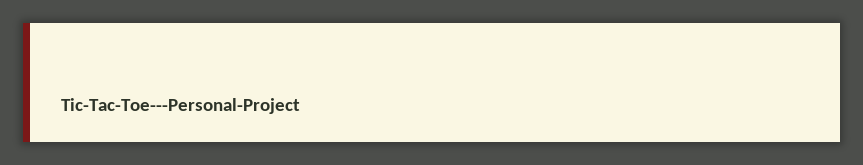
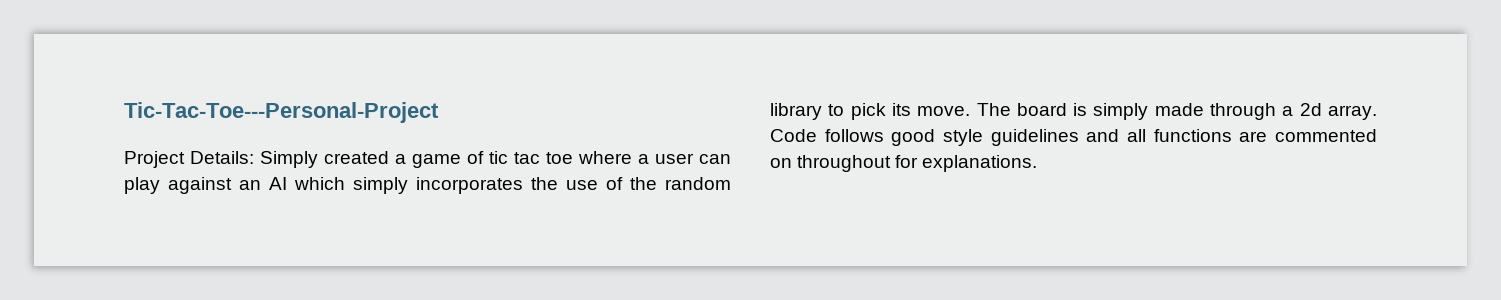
(300, 106) none -> [124,151,731,168] [124,177,731,194] [770,103,1377,120] [770,129,1377,146] [770,155,1038,172] // Project Details: Simply created a game of tic tac toe where a user can play against an AI which simply incorporates the use of the random library to pick its move. The board is simply made through a 2d array. Code follows good style guidelines and all functions are commented on throughout for explanations.

